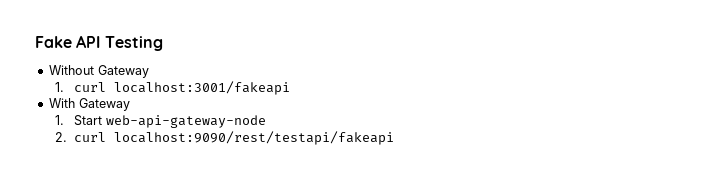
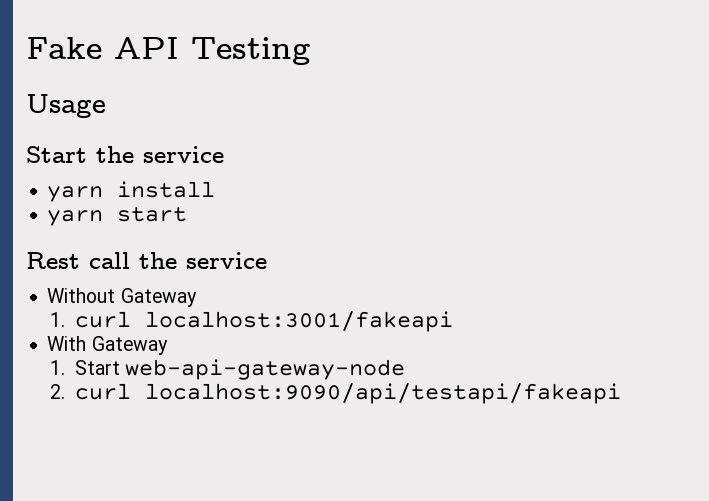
(163, 43) none -> [26,94,106,118] [26,146,224,163] [47,181,216,202] [47,207,188,226] [26,252,267,269] // Usage // Start the service // yarn install // yarn start // Rest call the service
[114,131,395,145] localhost:9090/rest/testapi/fakeapi -> [144,383,621,404] localhost:9090/api/testapi/fakeapi

